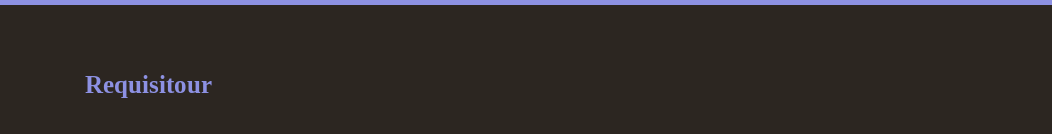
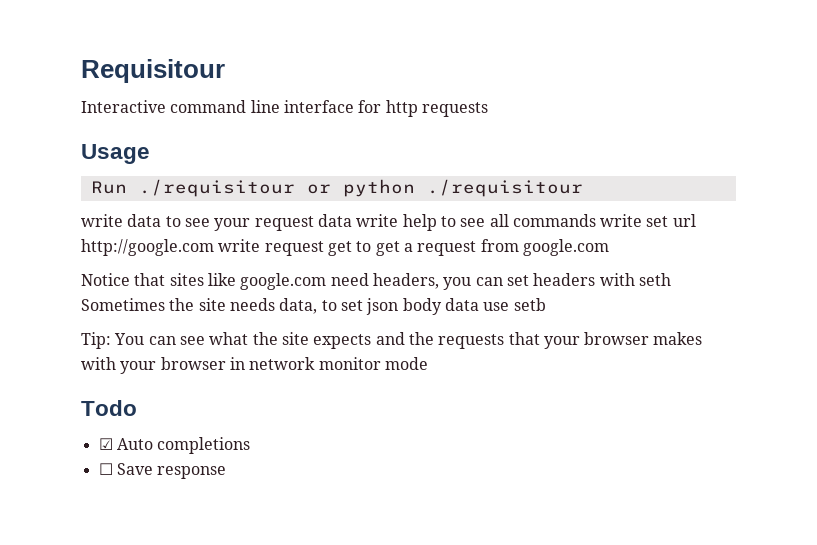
(212, 86) none -> [81,100,488,117] [81,144,150,164] [90,179,583,197] [81,214,696,231] [81,239,609,256] [81,273,671,290] [81,298,546,315] [81,332,703,349] [81,357,428,374] [81,400,137,416] [98,437,251,454] [98,463,227,479] // Interactive command line interface for http requests // Usage // Run ./requisitour or python ./requisitour // write data to see your request data write help to see all commands write set url http://google.com write request get to get a request from google.com // Notice that sites like google.com need headers, you can set headers with seth Sometimes the site needs data, to set json body data use setb // Tip: You can see what the site expects and the requests that your browser makes with your browser in network monitor mode // Todo // ☑ Auto completions // ☐ Save response

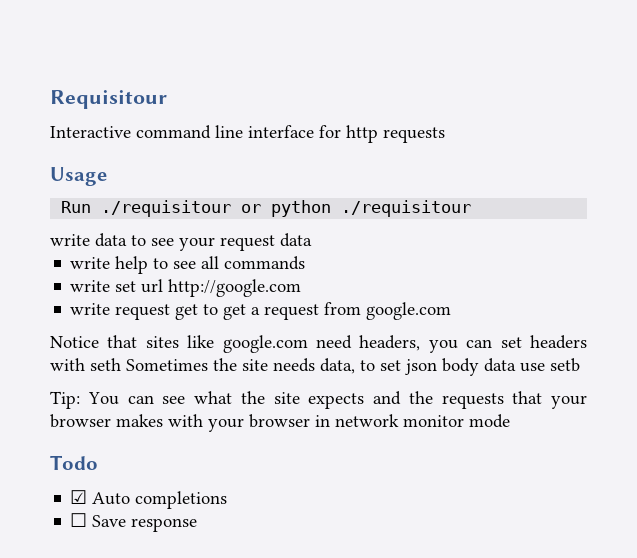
(352, 220) none -> (312, 240) //
(596, 220) none -> (306, 263) //
(214, 247) none -> (302, 288) //

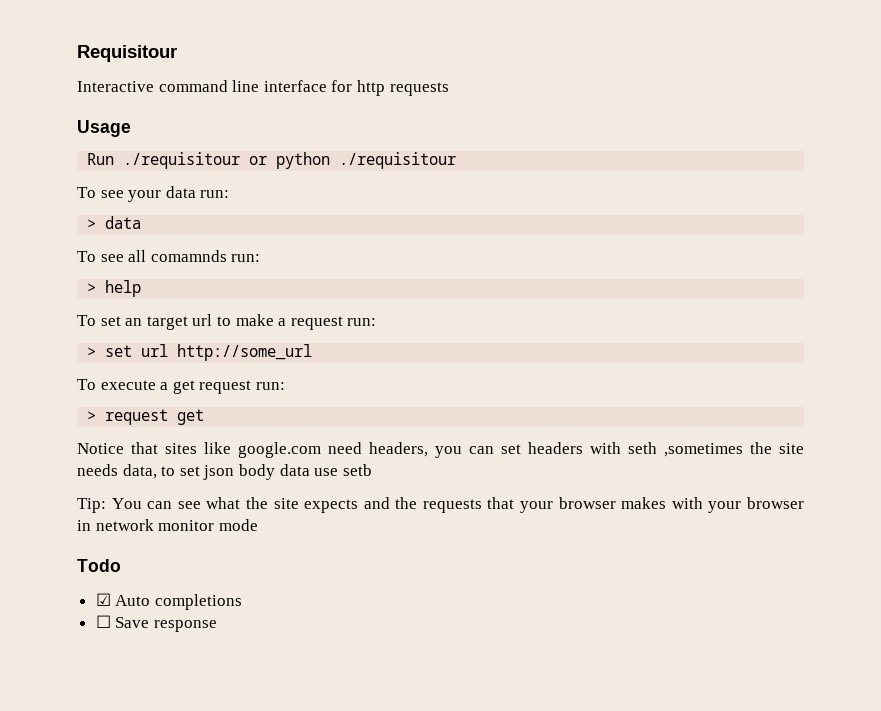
[50,233,312,251] [70,256,306,274] [70,279,302,297] [70,302,452,320] write data to see your request data // write help to see all commands // write set url http://google.com // write request get to get a request from google.com -> [77,186,230,202] [87,216,142,229] [77,250,261,262] [87,280,142,297] [77,314,377,330] [87,344,313,361] [77,379,285,394] [87,409,205,425] To see your data run: // > data // To see all comamnds run: // > help // To set an target url to make a request run: // > set url http://some_url // To execute a get request run: // > request get
[126,359,208,371] Sometimes -> [664,443,743,457] ,sometimes

